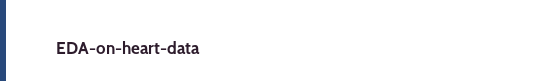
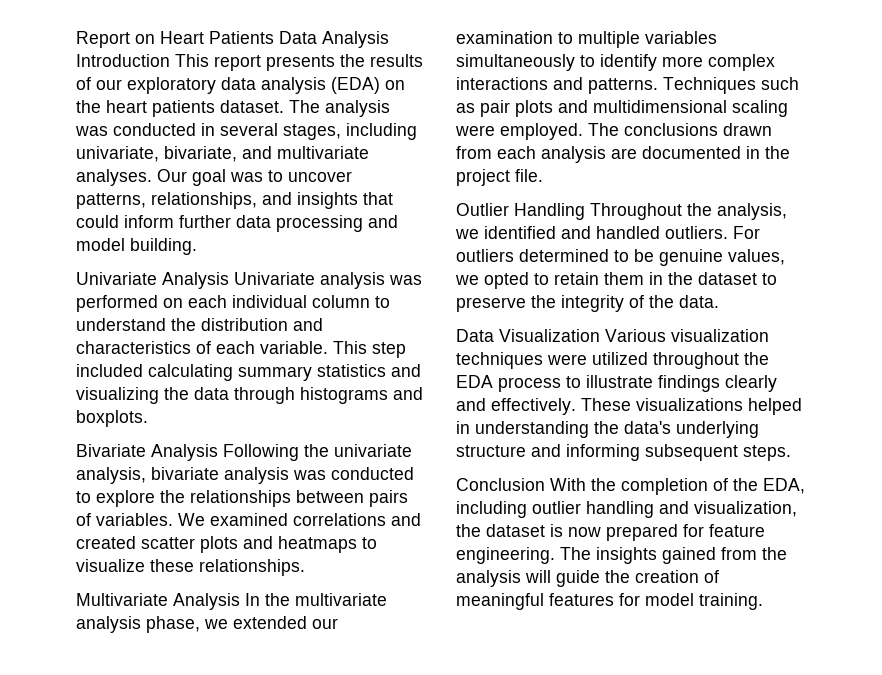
[56,41,200,54] EDA-on-heart-data -> [76,31,389,48] [76,54,423,71] [76,77,405,94] [76,100,390,117] [75,123,417,140] [76,146,369,162] [76,169,352,186] [76,192,393,209] [76,215,398,232] [76,238,197,255] [76,272,422,289] [76,295,390,312] [76,318,323,331] [76,341,406,358] [76,364,421,381] [76,387,423,404] [76,410,148,427] [76,444,412,461] [76,467,414,484] [76,490,408,507] [76,513,421,526] [76,536,377,553] [76,559,305,576] [76,593,387,610] [76,616,338,633] [456,31,717,48] [456,54,775,71] [456,77,799,94] [456,100,788,117] [455,123,772,140] [456,146,790,163] [456,169,543,186] [456,203,787,220] [455,226,760,239] [456,249,785,266] [455,272,777,289] [456,295,719,312] [456,329,769,342] [456,352,769,369] [456,375,777,392] [456,398,802,415] [456,421,759,438] [456,444,791,461] [456,478,805,495] [456,501,797,518] [456,524,765,541] [456,547,787,564] [456,570,719,587] [456,593,763,610] Report on Heart Patients Data Analysis Introduction This report presents the results of our exploratory data analysis (EDA) on the heart patients dataset. The analysis was conducted in several stages, including univariate, bivariate, and multivariate analyses. Our goal was to uncover patterns, relationships, and insights that could inform further data processing and model building. // Univariate Analysis Univariate analysis was performed on each individual column to understand the distribution and characteristics of each variable. This step included calculating summary statistics and visualizing the data through histograms and boxplots. // Bivariate Analysis Following the univariate analysis, bivariate analysis was conducted to explore the relationships between pairs of variables. We examined correlations and created scatter plots and heatmaps to visualize these relationships. // Multivariate Analysis In the multivariate analysis phase, we extended our examination to multiple variables simultaneously to identify more complex interactions and patterns. Techniques such as pair plots and multidimensional scaling were employed. The conclusions drawn from each analysis are documented in the project file. // Outlier Handling Throughout the analysis, we identified and handled outliers. For outliers determined to be genuine values, we opted to retain them in the dataset to preserve the integrity of the data. // Data Visualization Various visualization techniques were utilized throughout the EDA process to illustrate findings clearly and effectively. These visualizations helped in understanding the data's underlying structure and informing subsequent steps. // Conclusion With the completion of the EDA, including outlier handling and visualization, the dataset is now prepared for feature engineering. The insights gained from the analysis will guide the creation of meaningful features for model training.

